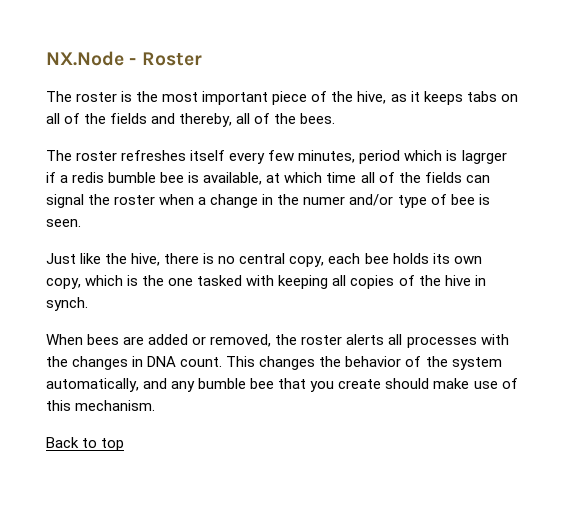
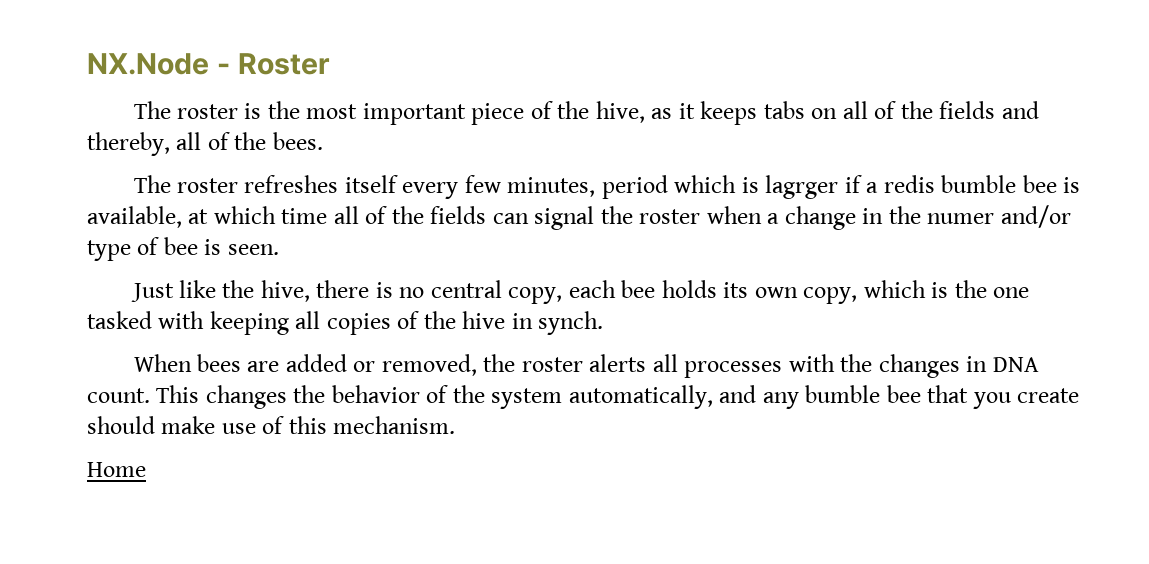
[46,437,125,451] Back to top -> [87,462,146,477] Home

